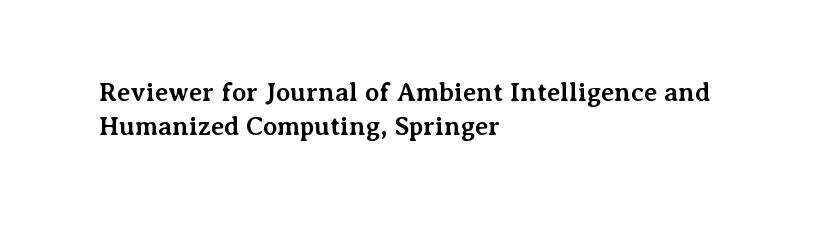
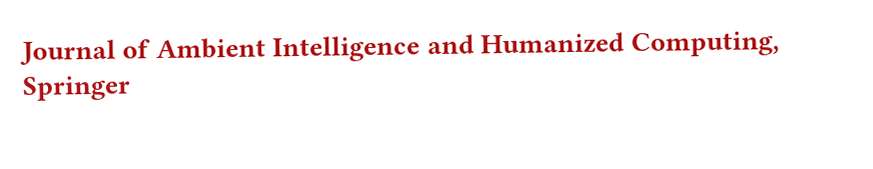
[99,82,259,101] Reviewer for -> (20, 52) none

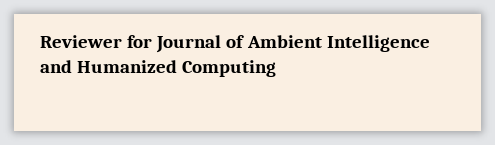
(20, 52) none -> [40,35,153,48] Reviewer for
[630,31,780,58] [22,75,131,101] Computing, Springer -> [182,60,277,77] Computing

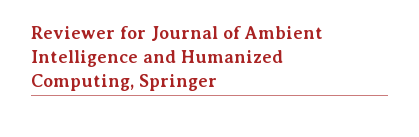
[182,60,277,77] Computing -> [31,74,217,91] Computing, Springer

